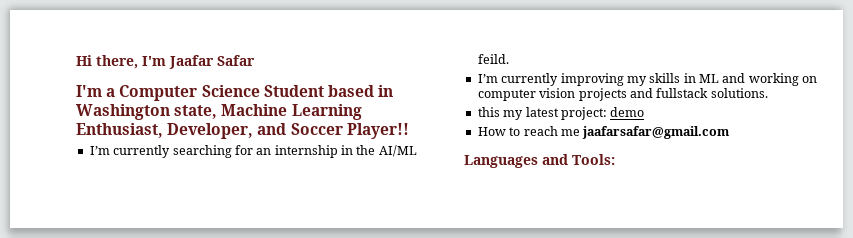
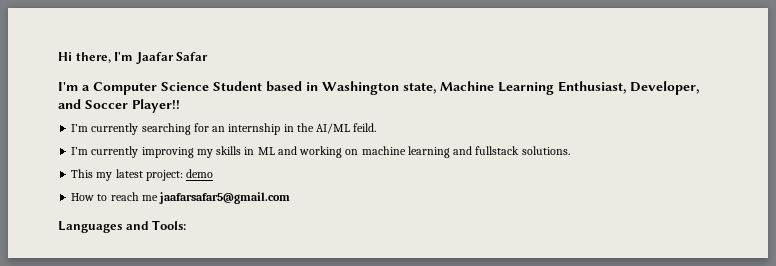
[477,88,627,101] computer vision projects -> [361,146,450,158] machine learning
[477,107,500,117] this -> [71,169,94,178] This
[582,126,730,139] jaafarsafar@gmail.com -> [159,192,291,204] jaafarsafar5@gmail.com

